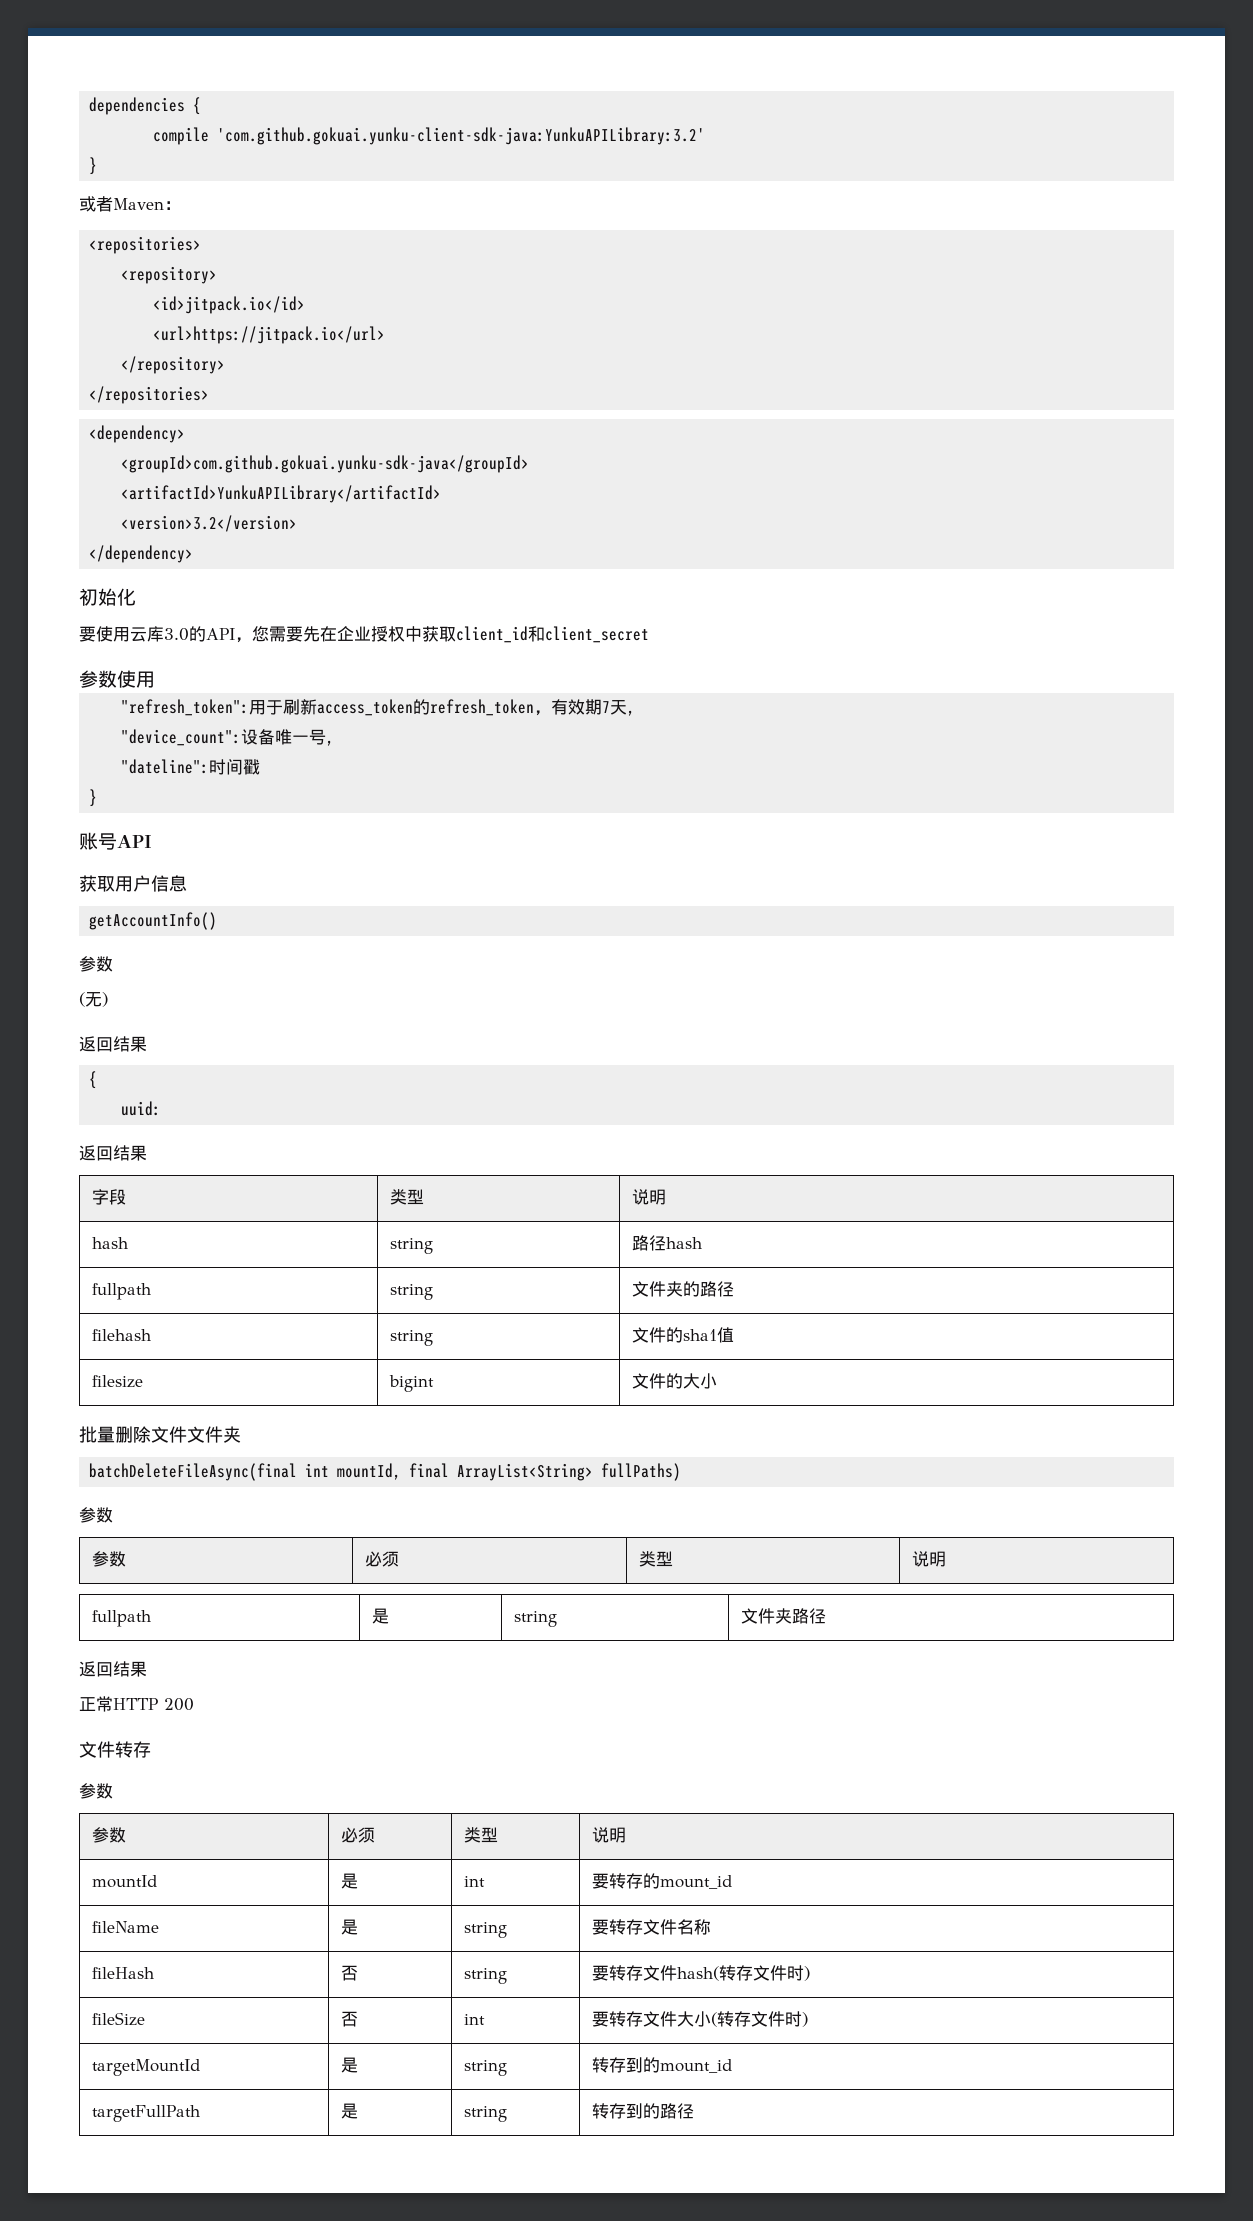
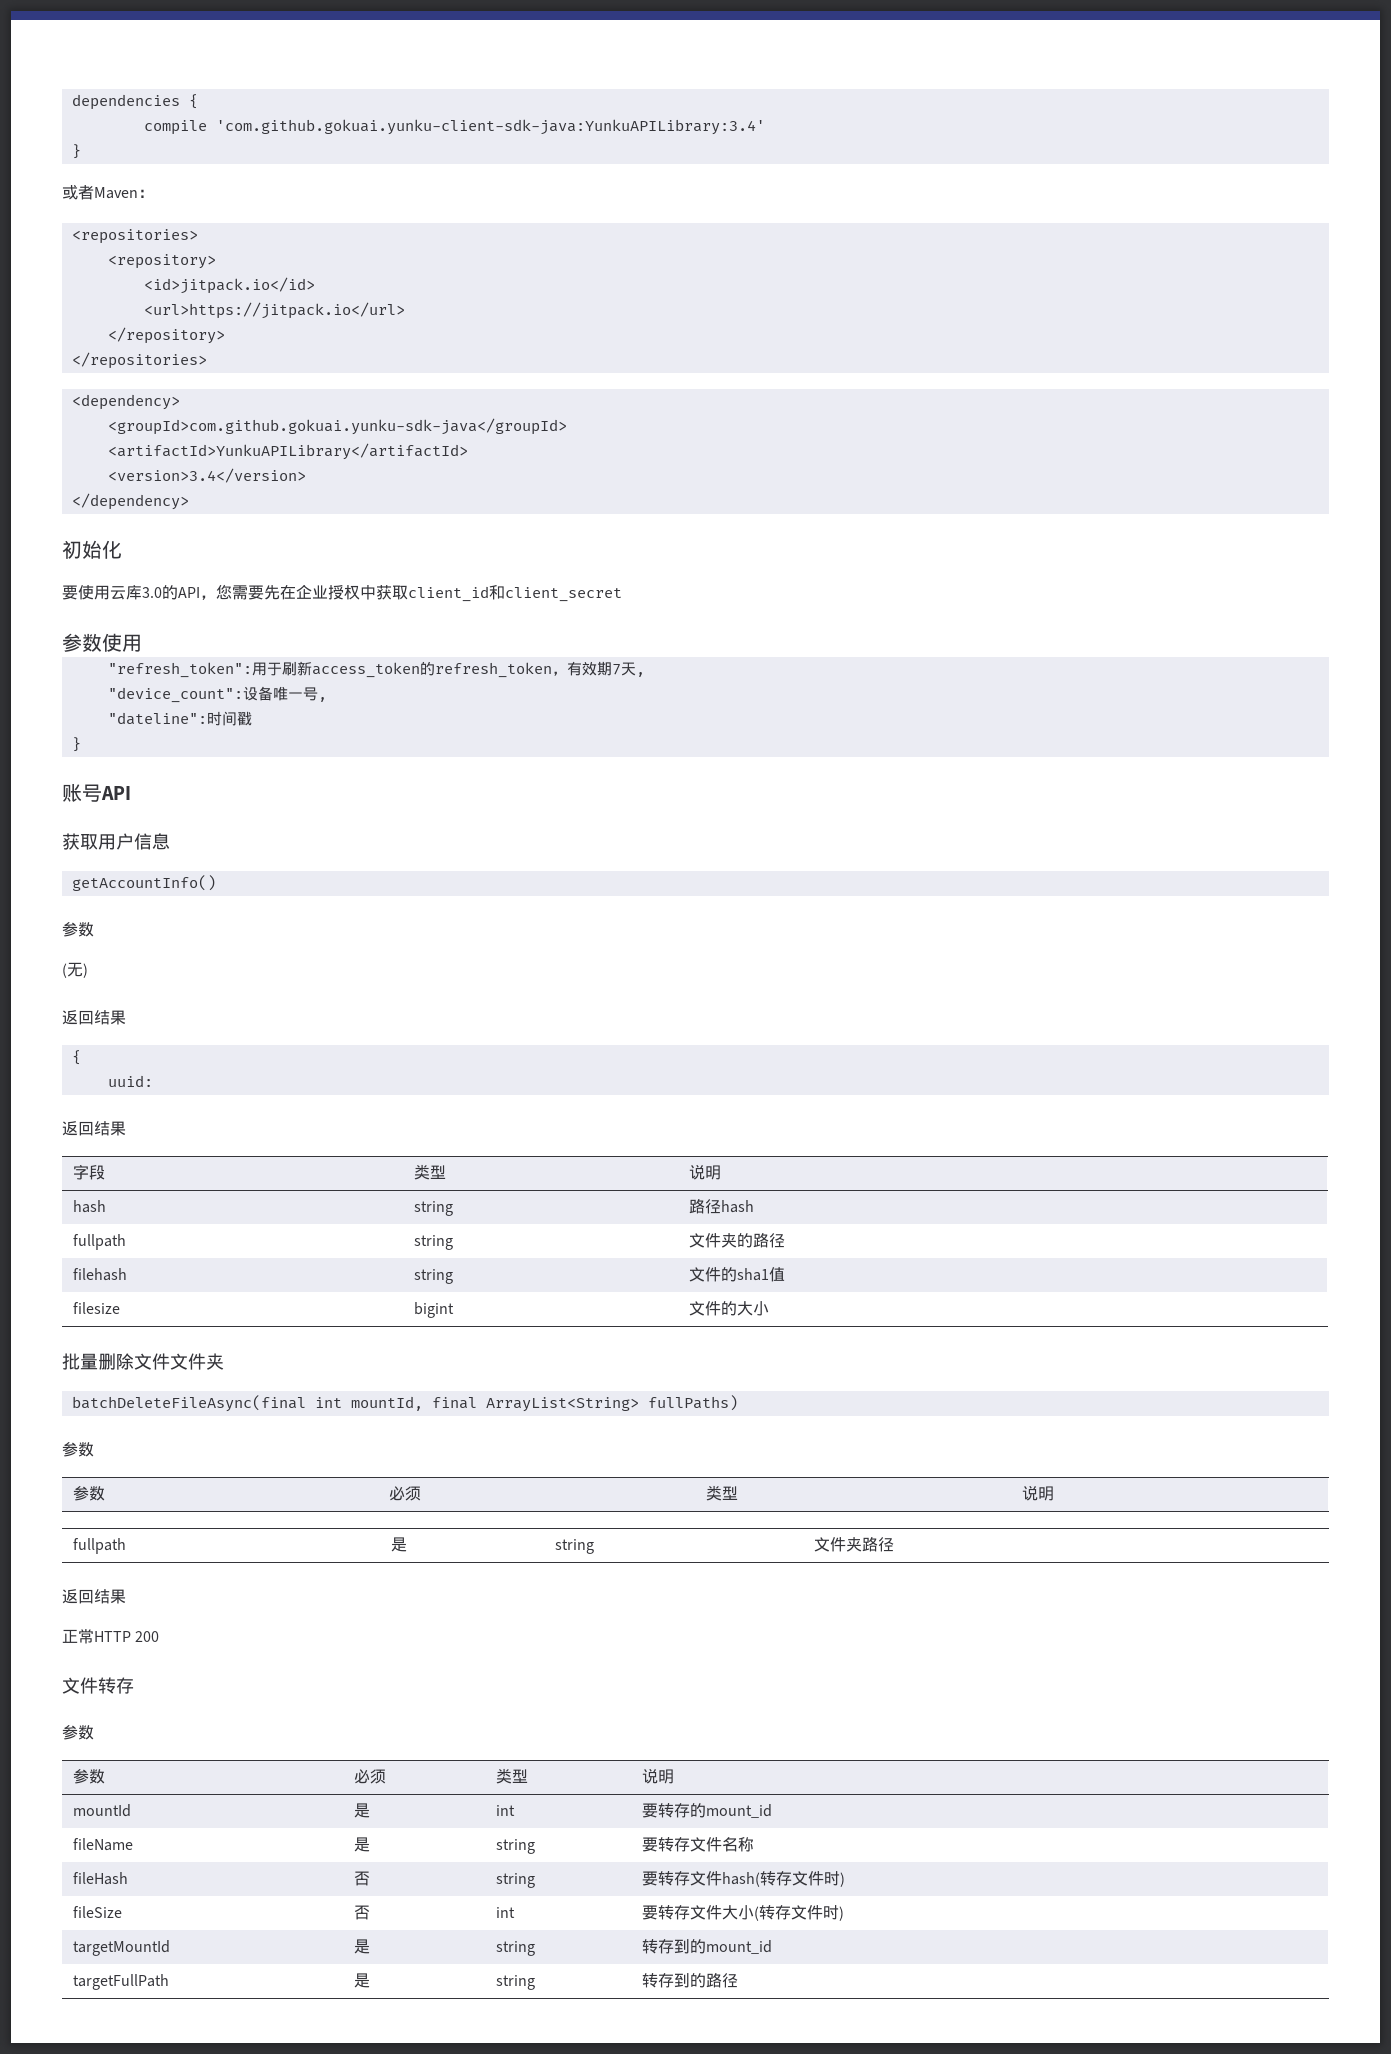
[217,127,706,145] 'com.github.gokuai.yunku-client-sdk-java:YunkuAPILibrary:3.2' -> [215,119,765,135] 'com.github.gokuai.yunku-client-sdk-java:YunkuAPILibrary:3.4'
[121,515,298,532] <version>3.2</version> -> [107,468,306,483] <version>3.4</version>

